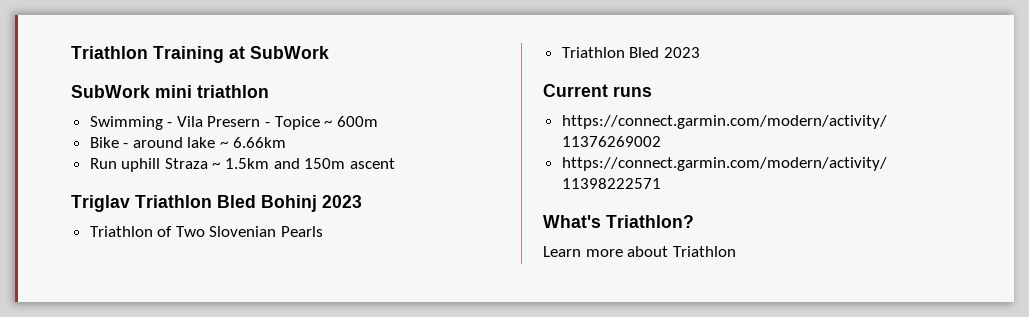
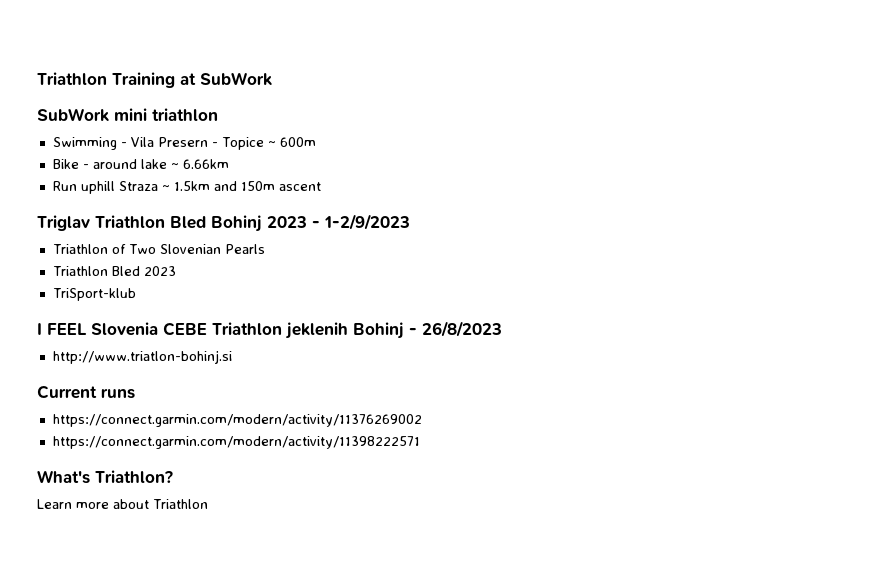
(362, 201) none -> [312,214,410,230] - 1-2/9/2023
(700, 52) none -> [52,288,136,301] [37,321,502,339] [52,350,232,364] // TriSport-klub // I FEEL Slovenia CEBE Triathlon jeklenih Bohinj - 26/8/2023 // http://www.triatlon-bohinj.si

